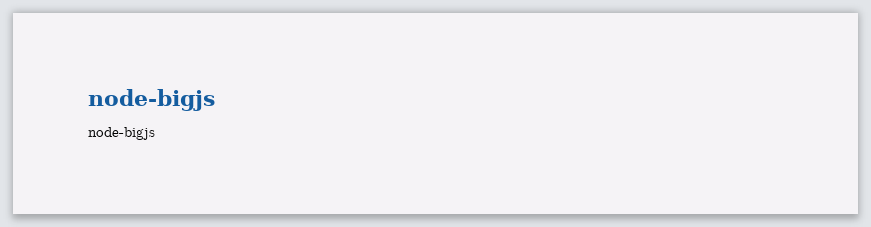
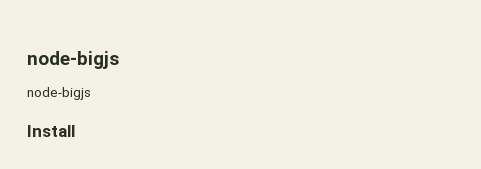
(155, 133) none -> [27,125,75,137] // Install

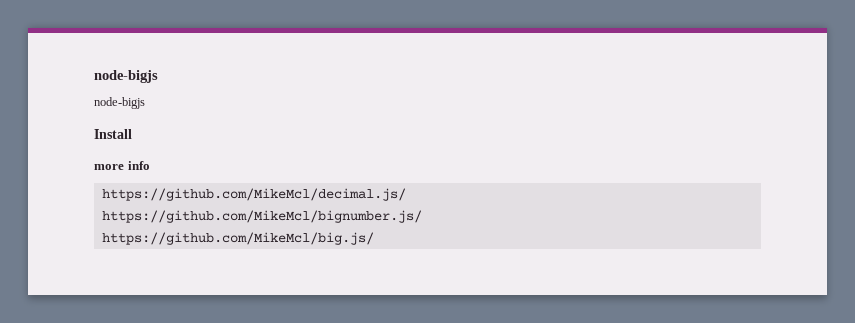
(75, 131) none -> [94,161,150,170] [101,188,406,201] [101,210,422,223] [101,232,374,245] // more info // https://github.com/MikeMcl/decimal.js/ // https://github.com/MikeMcl/bignumber.js/ // https://github.com/MikeMcl/big.js/

